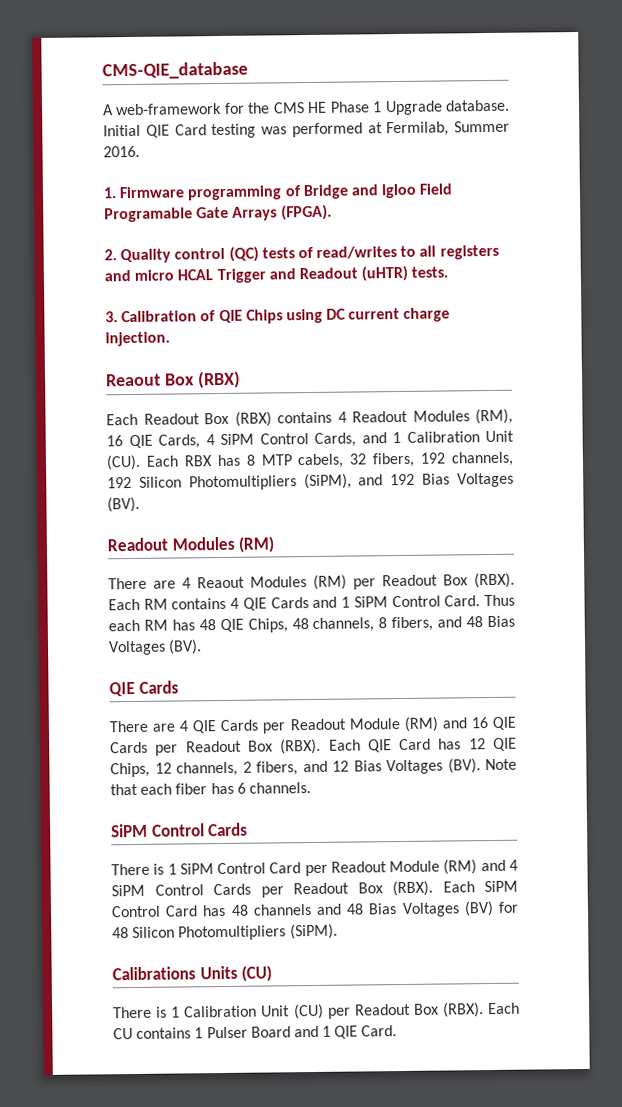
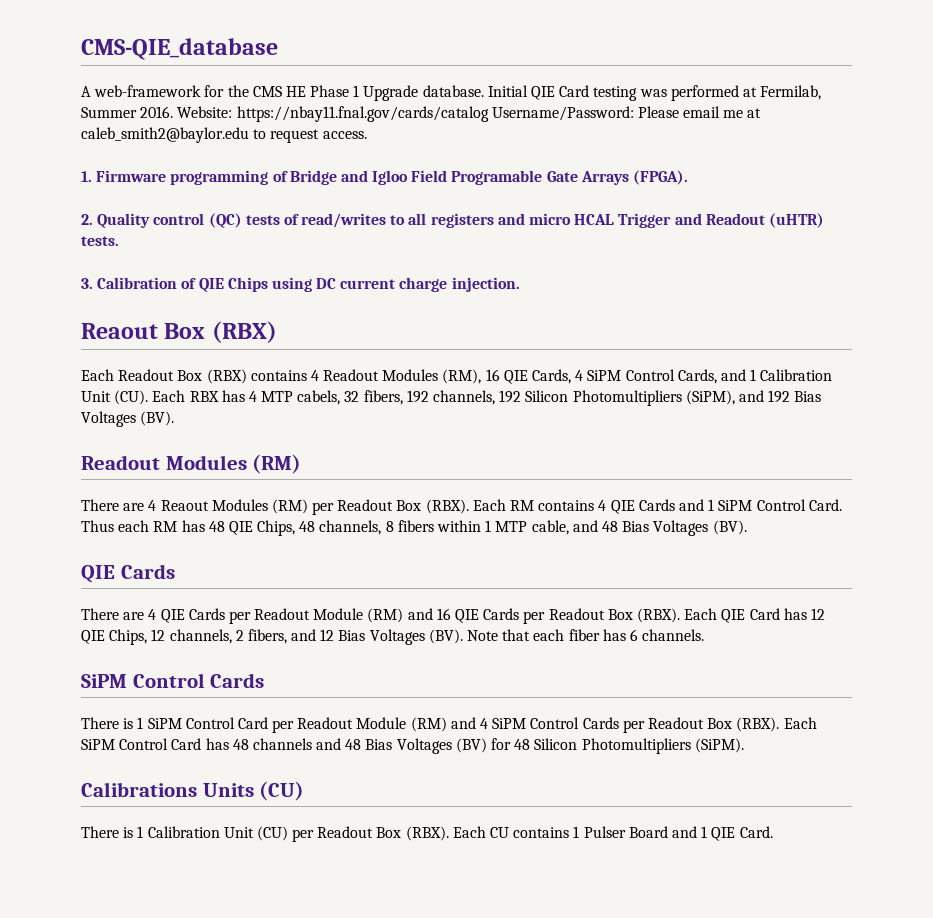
(140, 151) none -> [177,106,762,122] [81,127,367,143] Website: https://nbay11.fnal.gov/cards/catalog Username/Password: Please email me at caleb_smith2@baylor.edu to request access.
[245,454,256,466] 8 -> [248,391,257,402] 4
[391,616,434,632] fibers, -> [397,520,569,535] fibers within 1 MTP cable,

